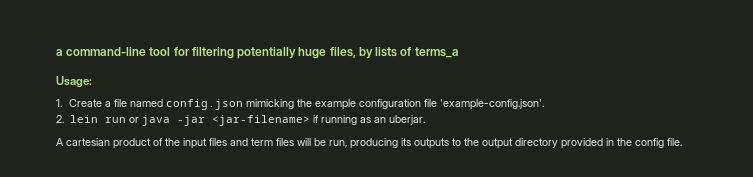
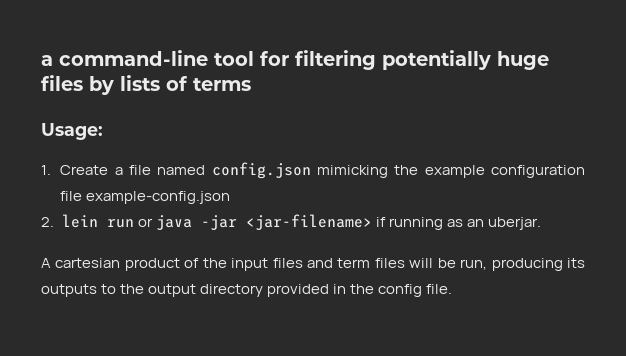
[329,47,356,58] files, -> [41,75,83,91] files
[414,47,459,58] terms_a -> [193,78,251,91] terms
[439,99,544,110] 'example-config.json'. -> [86,191,231,204] example-config.json

